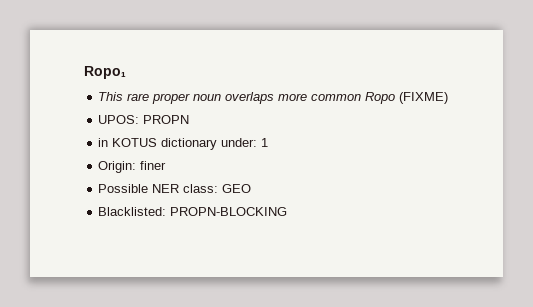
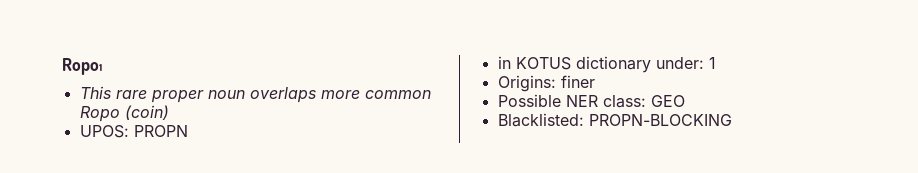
[399,92,449,104] (FIXME) -> [124,105,169,120] (coin)
[98,161,137,173] Origin: -> [497,75,556,92] Origins:

